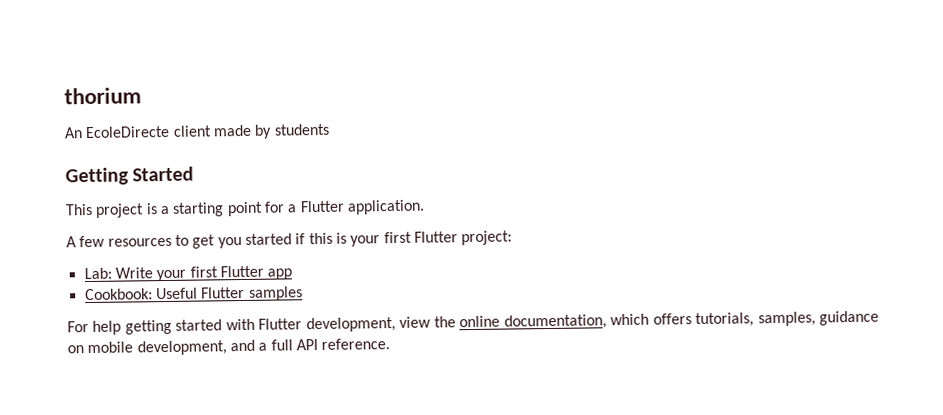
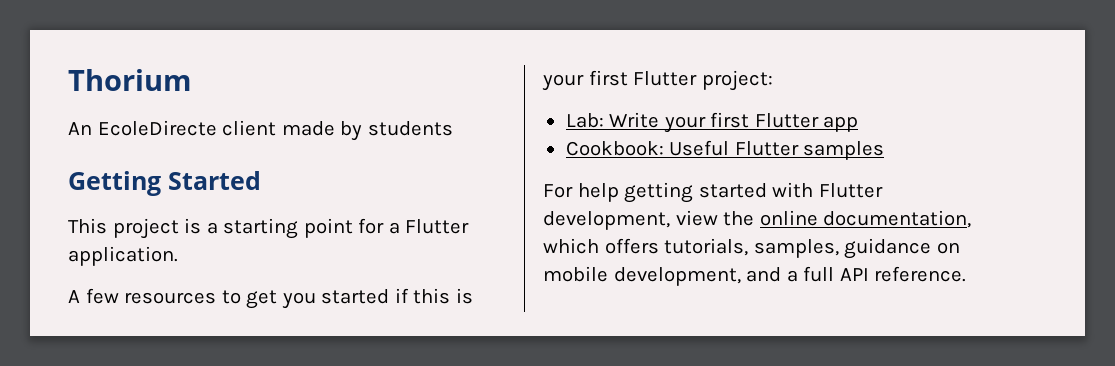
[64,87,142,105] thorium -> [68,69,191,91] Thorium

